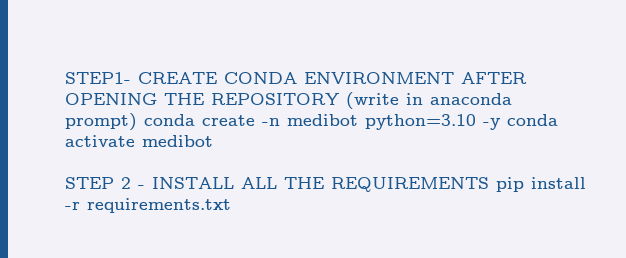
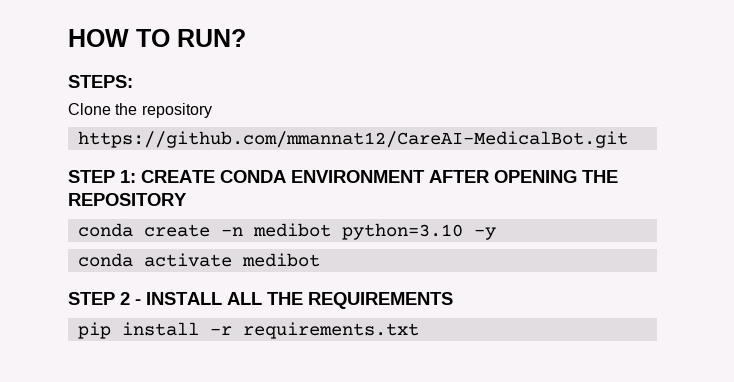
[65,72,131,84] STEP1- -> [68,29,246,47] [68,75,133,88] [68,103,212,118] [77,131,628,148] [68,170,136,183] HOW TO RUN? // STEPS: // Clone the repository // https://github.com/mmannat12/CareAI-MedicalBot.git // STEP 1:
[346,92,512,109] [65,113,137,131] (write in anaconda prompt) -> (187, 199) //
(500, 123) none -> (496, 233) //
(489, 184) none -> (453, 300) //

